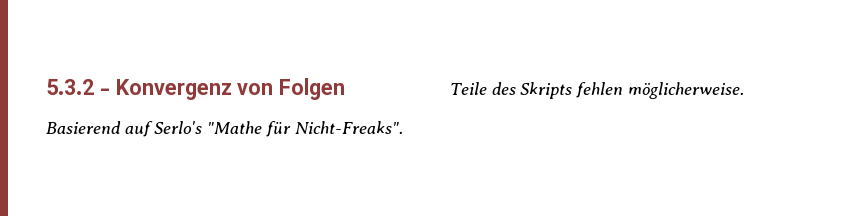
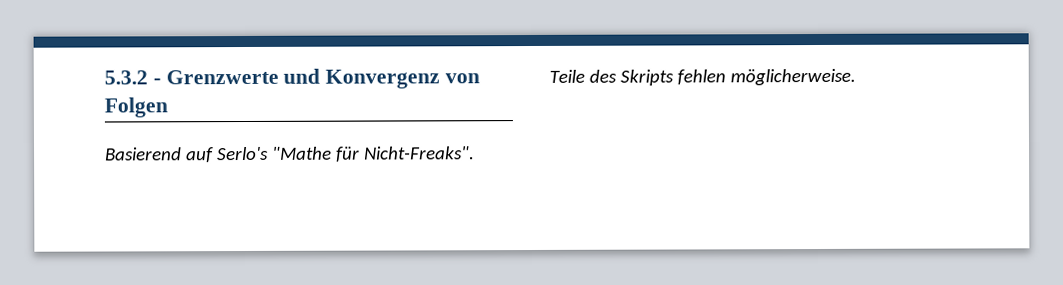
(110, 91) none -> [165,68,321,85] Grenzwerte und

